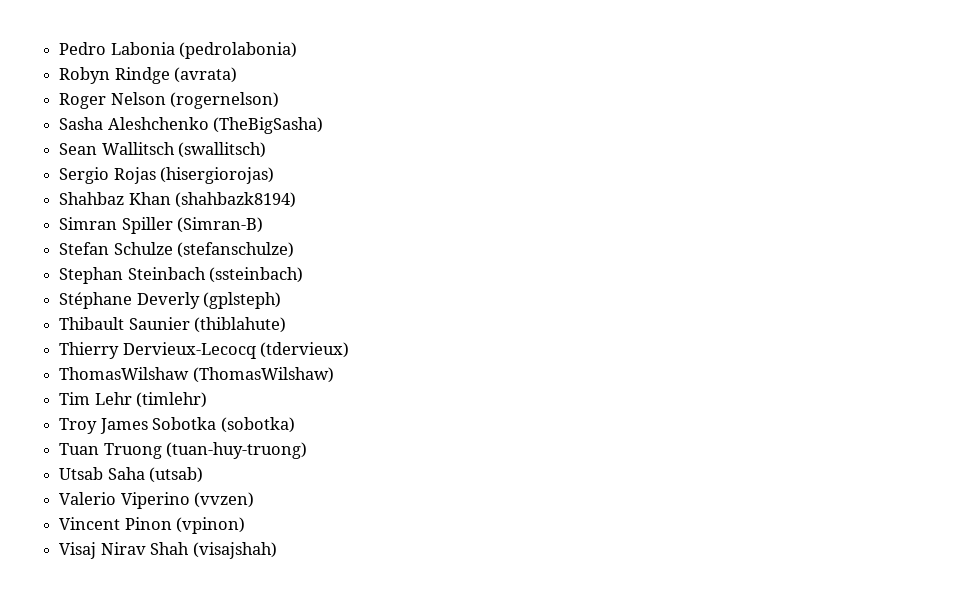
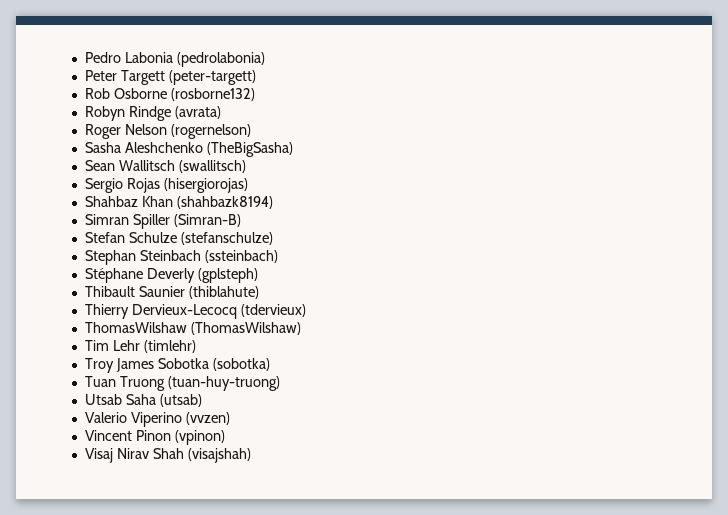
(298, 50) none -> [84,70,256,85] [84,88,255,101] // Peter Targett (peter-targett) // Rob Osborne (rosborne132)

